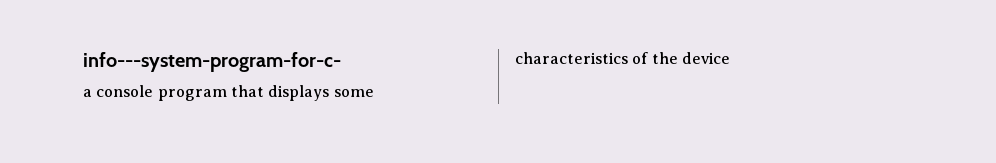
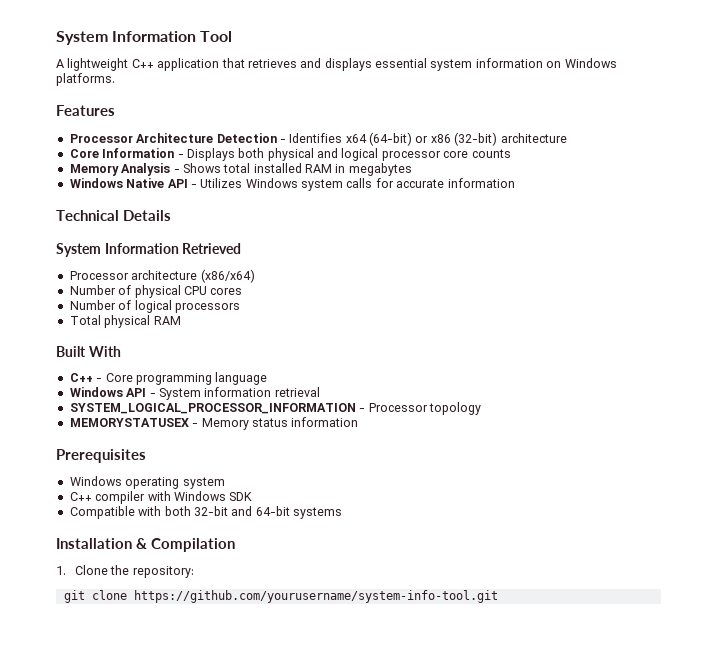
[83,52,341,72] [83,85,374,101] [515,52,730,64] info---system-program-for-c- // a console program that displays some characteristics of the device -> [56,31,233,45] [56,58,617,71] [56,73,115,86] [56,105,115,116] [69,132,567,146] [69,148,511,161] [69,163,412,176] [69,178,515,191] [56,210,171,221] [56,243,242,257] [69,269,255,283] [69,285,243,298] [69,300,240,313] [69,315,181,328] [56,346,121,357] [69,372,268,385] [69,387,320,400] [69,402,481,415] [69,417,359,430] [56,449,146,463] [69,476,225,489] [69,491,253,504] [69,506,342,519] [56,538,235,552] [56,565,194,578] [63,590,498,603] System Information Tool // A lightweight C++ application that retrieves and displays essential system information on Windows platforms. // Features // Processor Architecture Detection - Identifies x64 (64-bit) or x86 (32-bit) architecture // Core Information - Displays both physical and logical processor core counts // Memory Analysis - Shows total installed RAM in megabytes // Windows Native API - Utilizes Windows system calls for accurate information // Technical Details // System Information Retrieved // Processor architecture (x86/x64) // Number of physical CPU cores // Number of logical processors // Total physical RAM // Built With // C++ - Core programming language // Windows API - System information retrieval // SYSTEM_LOGICAL_PROCESSOR_INFORMATION - Processor topology // MEMORYSTATUSEX - Memory status information // Prerequisites // Windows operating system // C++ compiler with Windows SDK // Compatible with both 32-bit and 64-bit systems // Installation & Compilation // 1. Clone the repository: // git clone https://github.com/yourusername/system-info-tool.git

